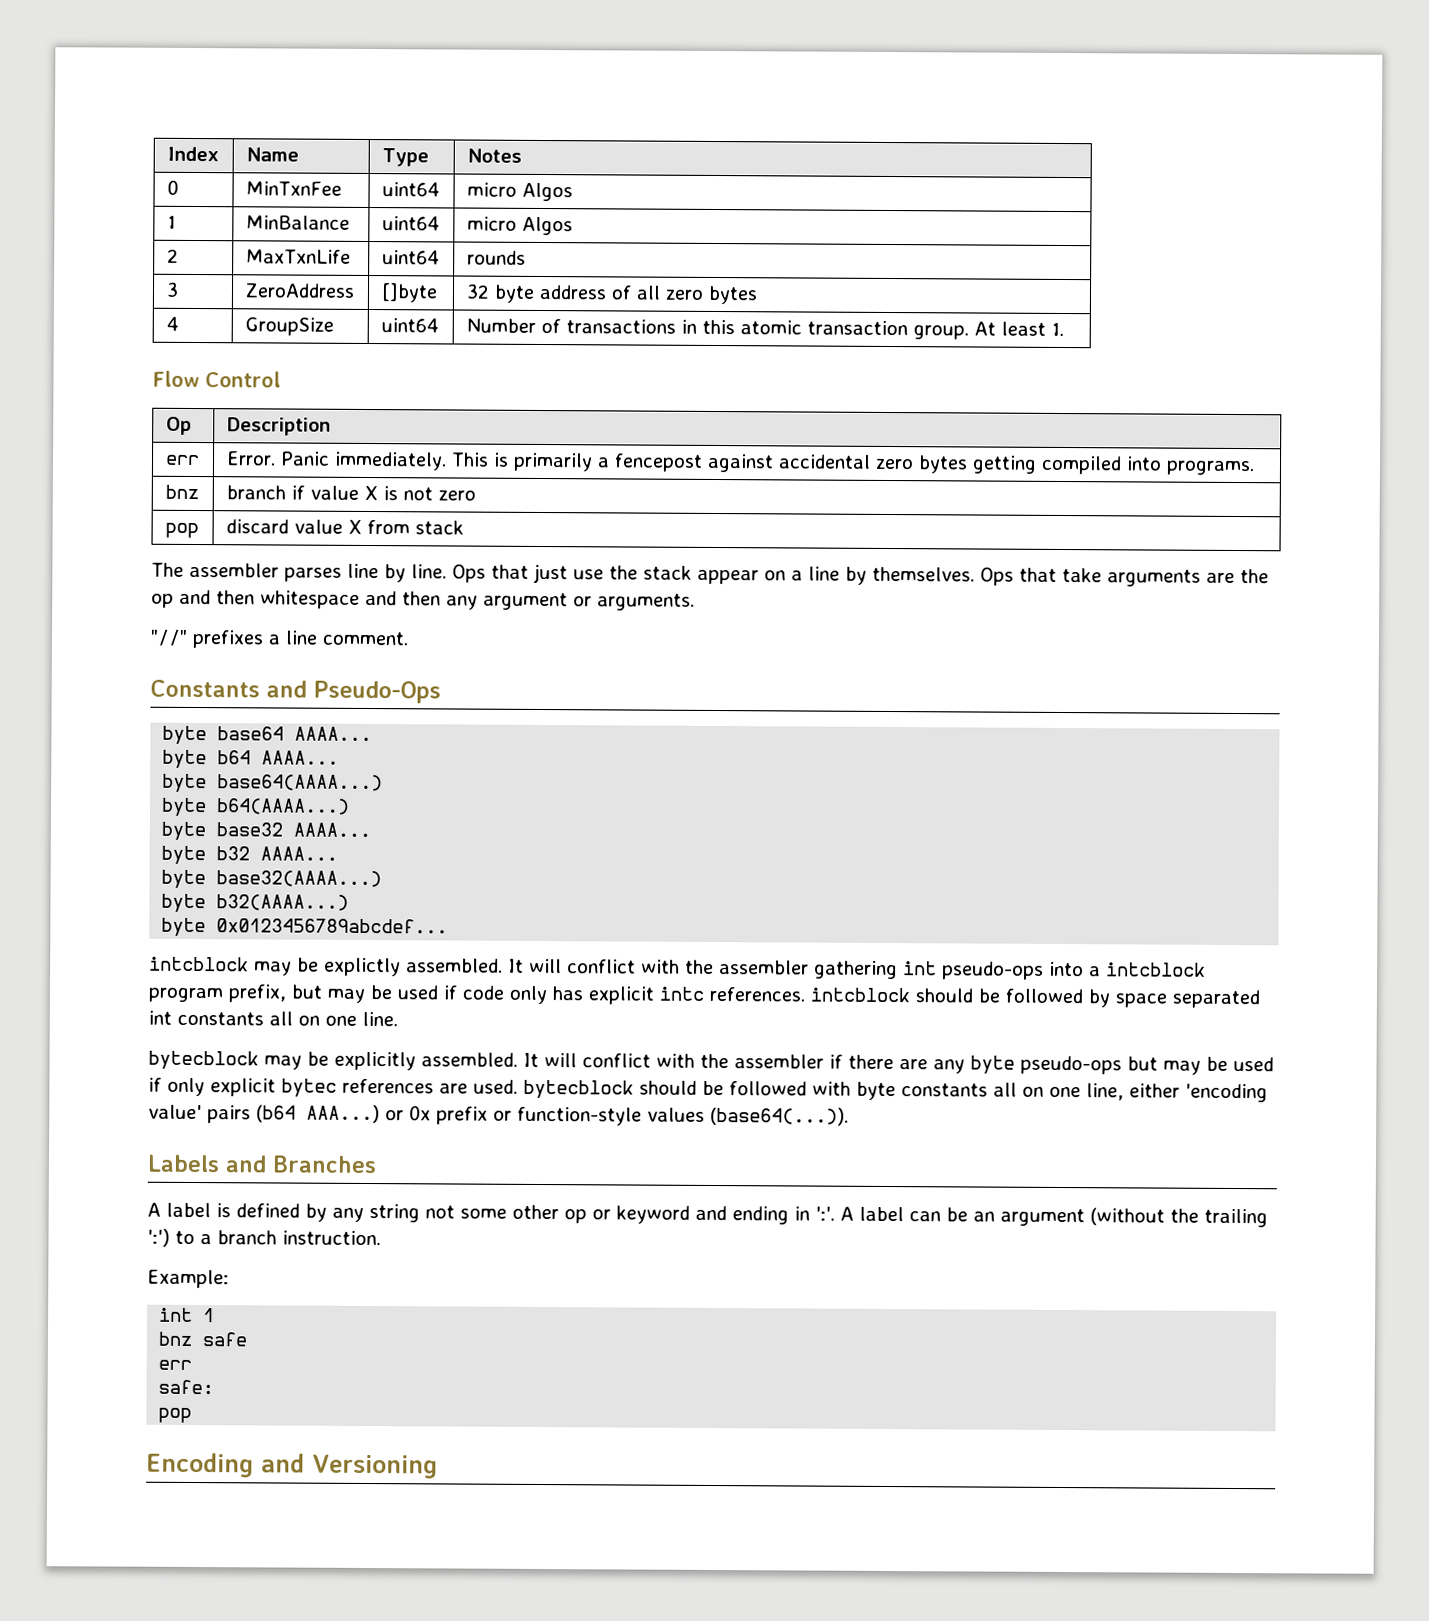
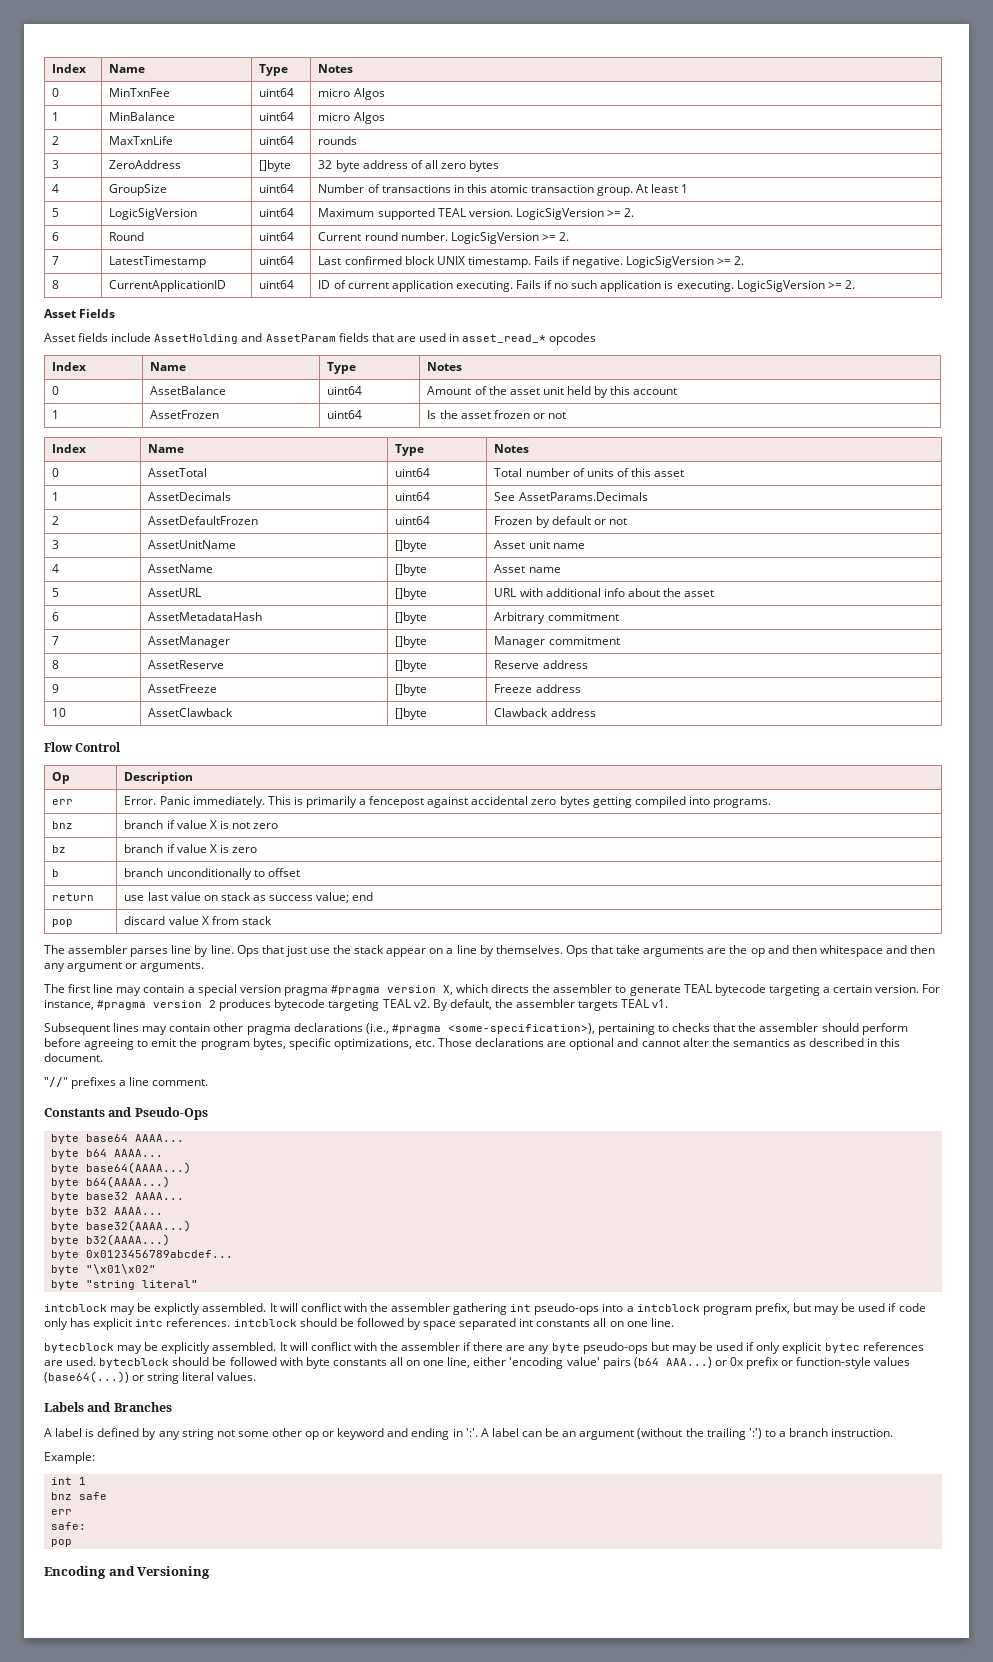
[1050,322,1064,337] 1. -> [681,184,689,193] [52,208,60,217] [109,208,198,220] [259,208,295,217] [318,208,635,220] [52,232,60,241] [109,232,145,241] [259,232,295,241] [318,232,569,244] [52,256,60,265] [109,256,207,268] [259,256,295,265] [318,256,745,268] [52,280,60,289] [109,280,227,292] [259,280,295,289] [318,280,855,292] [44,309,116,318] [44,333,597,345] [52,362,87,371] [150,362,187,371] [327,362,357,374] [427,362,463,371] [52,386,60,395] [150,386,227,395] [327,386,363,395] [427,386,678,398] [52,410,60,419] [150,410,220,419] [327,410,363,419] [427,410,566,419] [52,444,87,453] [148,444,185,453] [395,444,425,456] [494,444,530,453] [52,468,60,477] [148,468,208,477] [395,468,431,477] [494,468,685,477] [52,492,60,501] [148,492,232,501] [395,492,431,501] [494,492,648,501] [52,516,60,525] [148,516,259,525] [395,516,431,525] [494,516,627,528] [52,540,60,549] [148,540,237,549] [395,540,428,552] [494,540,585,549] [52,564,60,573] [148,564,214,573] [395,564,428,576] [494,564,561,573] [52,588,60,597] [148,588,202,597] [395,588,428,600] [494,588,715,597] [52,612,60,621] [148,612,263,621] [395,612,428,624] [494,612,619,624] [52,636,60,645] [148,636,231,648] [395,636,428,648] [494,636,620,648] [52,660,60,669] [148,660,225,669] [395,660,428,672] [494,660,588,669] [52,684,60,693] [148,684,218,693] [395,684,428,696] [494,684,581,693] [52,708,67,717] [148,708,234,717] [395,708,428,720] [494,708,596,717] 1 // 5 | LogicSigVersion | uint64 | Maximum supported TEAL version. LogicSigVersion >= 2. // 6 | Round | uint64 | Current round number. LogicSigVersion >= 2. // 7 | LatestTimestamp | uint64 | Last confirmed block UNIX timestamp. Fails if negative. LogicSigVersion >= 2. // 8 | CurrentApplicationID | uint64 | ID of current application executing. Fails if no such application is executing. LogicSigVersion >= 2. // Asset Fields // Asset fields include AssetHolding and AssetParam fields that are used in asset_read_* opcodes // Index | Name | Type | Notes // 0 | AssetBalance | uint64 | Amount of the asset unit held by this account // 1 | AssetFrozen | uint64 | Is the asset frozen or not // Index | Name | Type | Notes // 0 | AssetTotal | uint64 | Total number of units of this asset // 1 | AssetDecimals | uint64 | See AssetParams.Decimals // 2 | AssetDefaultFrozen | uint64 | Frozen by default or not // 3 | AssetUnitName | []byte | Asset unit name // 4 | AssetName | []byte | Asset name // 5 | AssetURL | []byte | URL with additional info about the asset // 6 | AssetMetadataHash | []byte | Arbitrary commitment // 7 | AssetManager | []byte | Manager commitment // 8 | AssetReserve | []byte | Reserve address // 9 | AssetFreeze | []byte | Freeze address // 10 | AssetClawback | []byte | Clawback address
(476, 495) none -> [52,845,67,853] [124,844,257,853] [52,869,60,877] [124,868,300,880] [52,893,95,901] [124,892,374,903] // bz | branch if value X is zero // b | branch unconditionally to offset // return | use last value on stack as success value; end
(695, 602) none -> [44,984,941,996] [44,999,669,1011] [44,1023,908,1035] [44,1038,901,1050] [44,1053,103,1062] // The first line may contain a special version pragma #pragma version X, which directs the assembler to generate TEAL bytecode targeting a certain version. For instance, #pragma version 2 produces bytecode targeting TEAL v2. By default, the assembler targets TEAL v1. // Subsequent lines may contain other pragma declarations (i.e., #pragma <some-specification>), pertaining to checks that the assembler should perform before agreeing to emit the program bytes, specific optimizations, etc. Those declarations are optional and cannot alter the semantics as described in this document.
(449, 926) none -> [50,1264,156,1275] [50,1280,198,1290] // byte "\x01\x02" // byte "string literal"
[710,1106,849,1126] (base64(...)). -> [44,1371,257,1384] (base64(...)) or string literal values.

